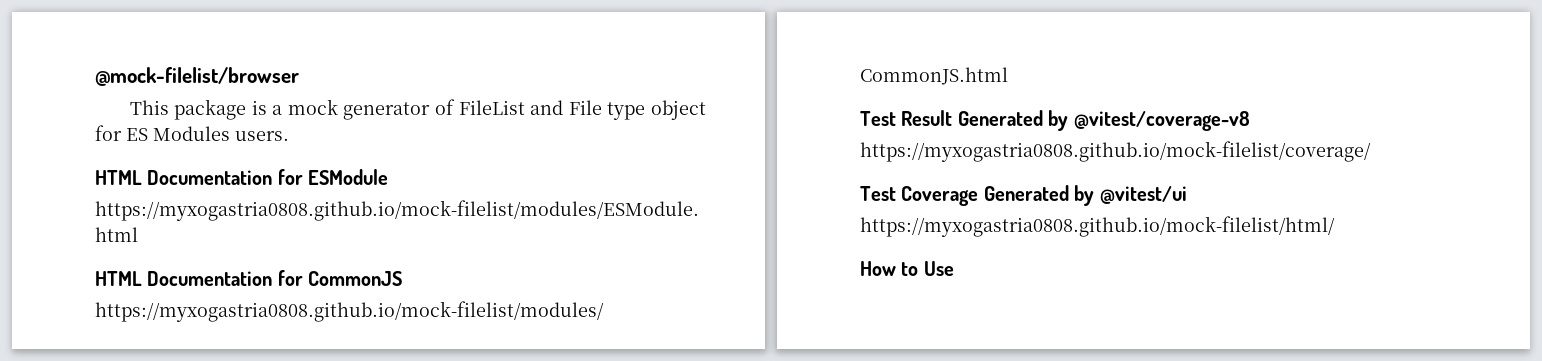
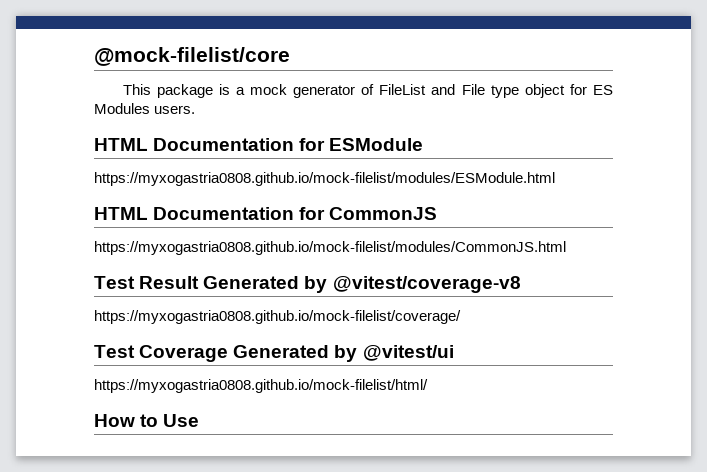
[95,67,299,86] @mock-filelist/browser -> [94,47,290,66] @mock-filelist/core

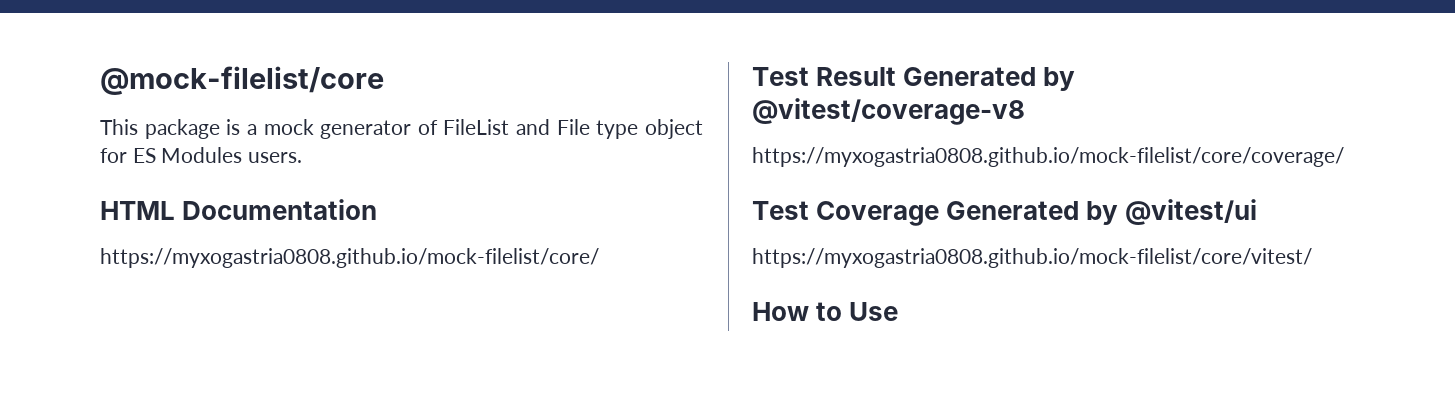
[299,138,424,151] [94,172,555,186] [94,207,438,220] [94,241,566,255] for ESModule // https://myxogastria0808.github.io/mock-filelist/modules/ESModule.html // HTML Documentation for CommonJS // https://myxogastria0808.github.io/mock-filelist/modules/CommonJS.html -> [100,248,599,268] // https://myxogastria0808.github.io/mock-filelist/core/
[94,310,461,324] https://myxogastria0808.github.io/mock-filelist/coverage/ -> [752,147,1344,167] https://myxogastria0808.github.io/mock-filelist/core/coverage/
[94,379,428,393] https://myxogastria0808.github.io/mock-filelist/html/ -> [752,248,1312,268] https://myxogastria0808.github.io/mock-filelist/core/vitest/

